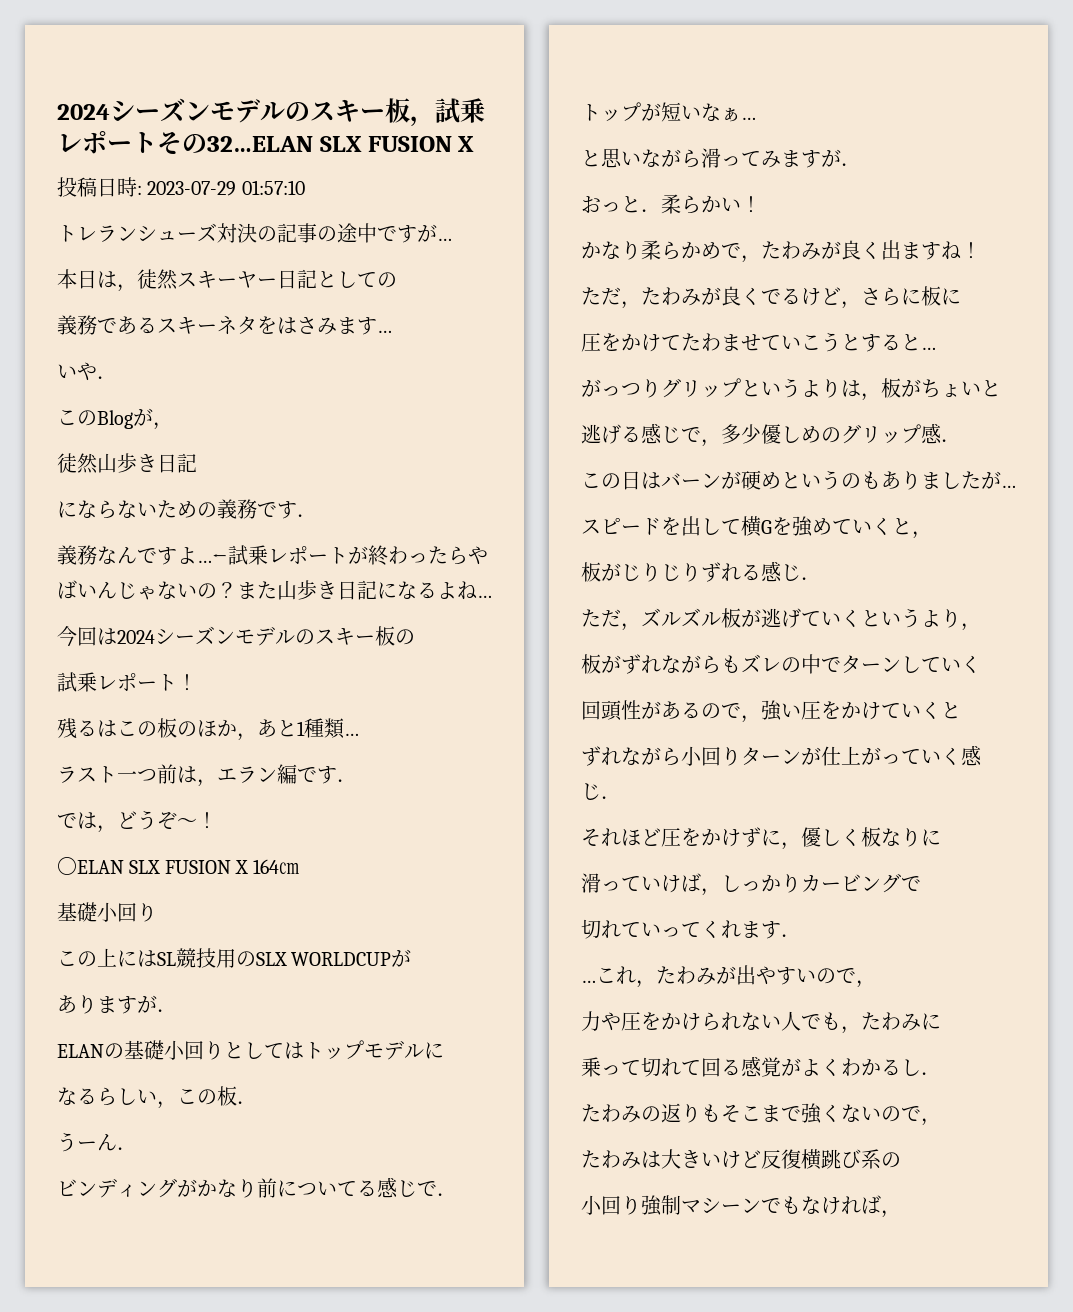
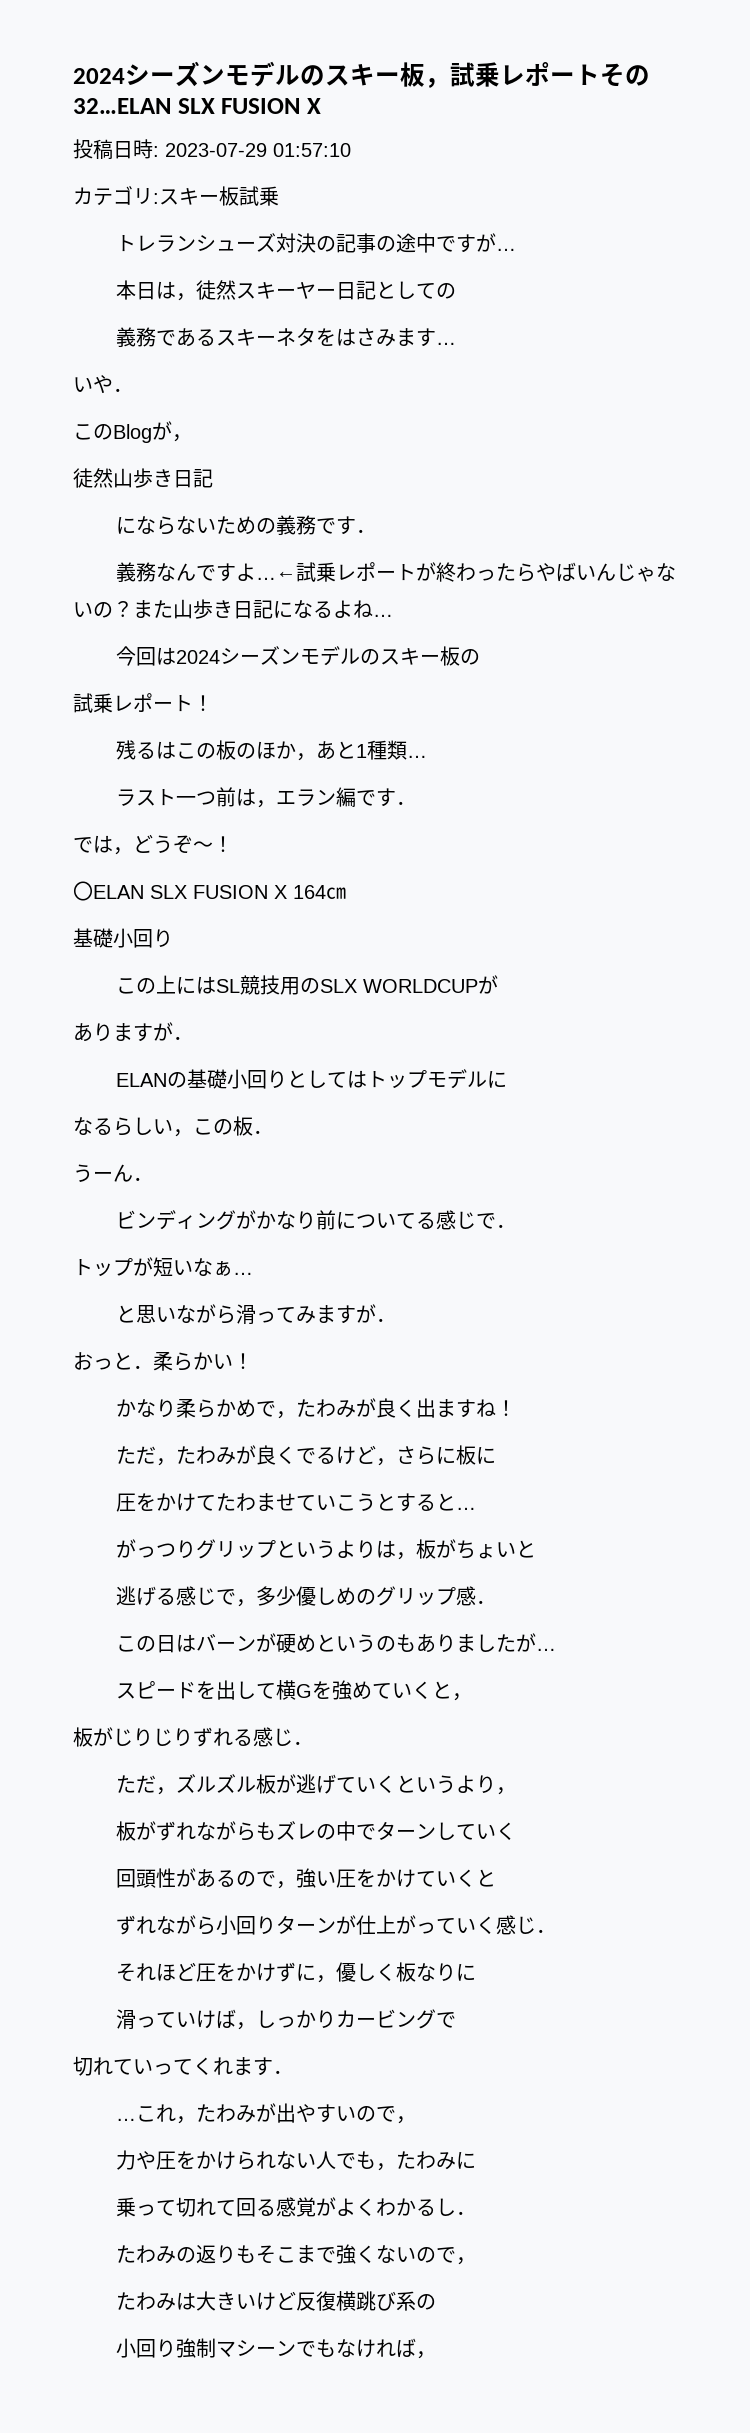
(305, 187) none -> [73,186,279,206] // カテゴリ:スキー板試乗

